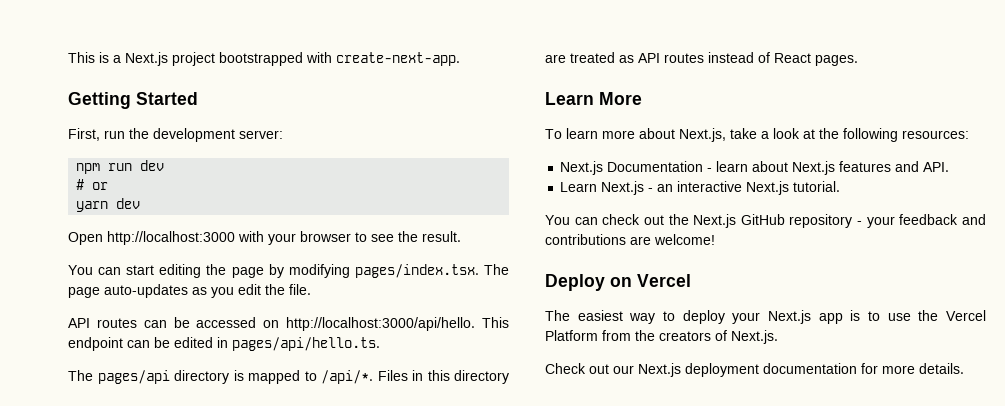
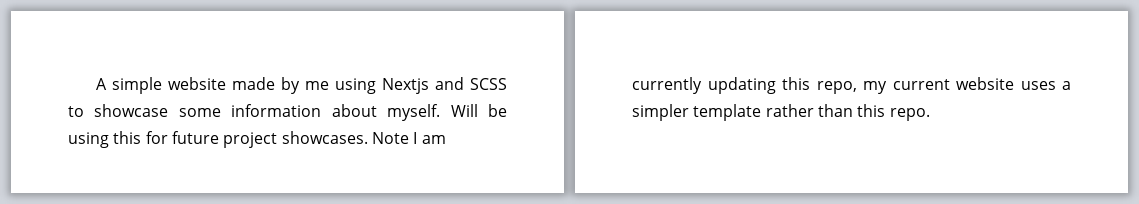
[68,52,460,66] [68,92,198,109] [68,128,283,142] [76,160,165,174] [76,179,109,190] [76,198,141,212] [68,231,461,245] [68,264,509,278] [68,284,311,298] [68,317,509,331] [68,337,380,351] [68,370,509,384] [545,52,858,66] [545,92,642,105] [545,128,969,142] [560,161,950,175] [560,181,841,195] [545,214,986,228] [545,234,715,245] [545,274,691,291] [545,310,987,324] [545,330,778,344] [545,363,964,377] This is a Next.js project bootstrapped with create-next-app. // Getting Started // First, run the development server: // npm run dev // # or // yarn dev // Open http://localhost:3000 with your browser to see the result. // You can start editing the page by modifying pages/index.tsx. The page auto-updates as you edit the file. // API routes can be accessed on http://localhost:3000/api/hello. This endpoint can be edited in pages/api/hello.ts. // The pages/api directory is mapped to /api/*. Files in this directory are treated as API routes instead of React pages. // Learn More // To learn more about Next.js, take a look at the following resources: // Next.js Documentation - learn about Next.js features and API. // Learn Next.js - an interactive Next.js tutorial. // You can check out the Next.js GitHub repository - your feedback and contributions are welcome! // Deploy on Vercel // The easiest way to deploy your Next.js app is to use the Vercel Platform from the creators of Next.js. // Check out our Next.js deployment documentation for more details. -> [95,77,508,94] [68,104,508,121] [68,131,446,148] [632,77,1071,94] [632,104,930,121] A simple website made by me using Nextjs and SCSS to showcase some information about myself. Will be using this for future project showcases. Note I am currently updating this repo, my current website uses a simpler template rather than this repo.

